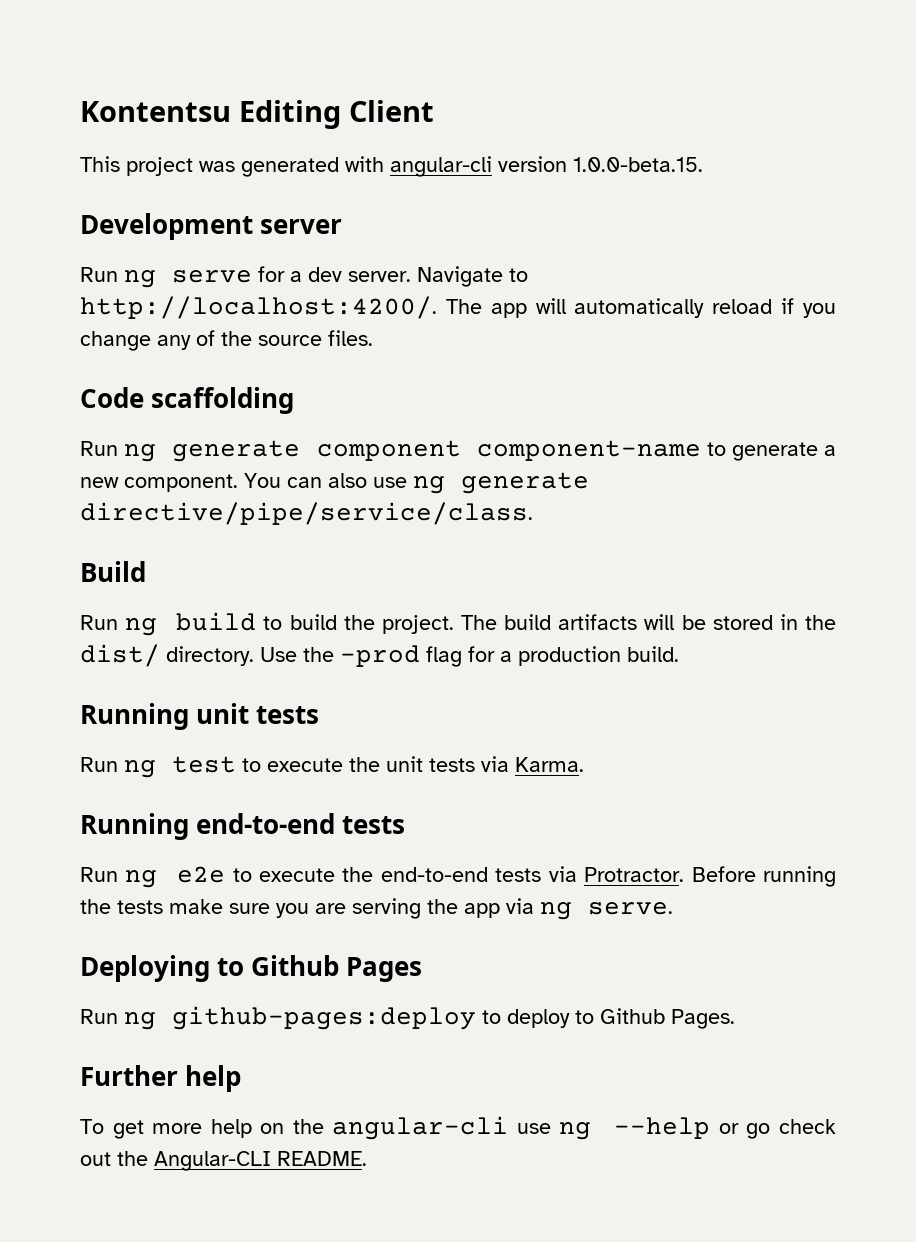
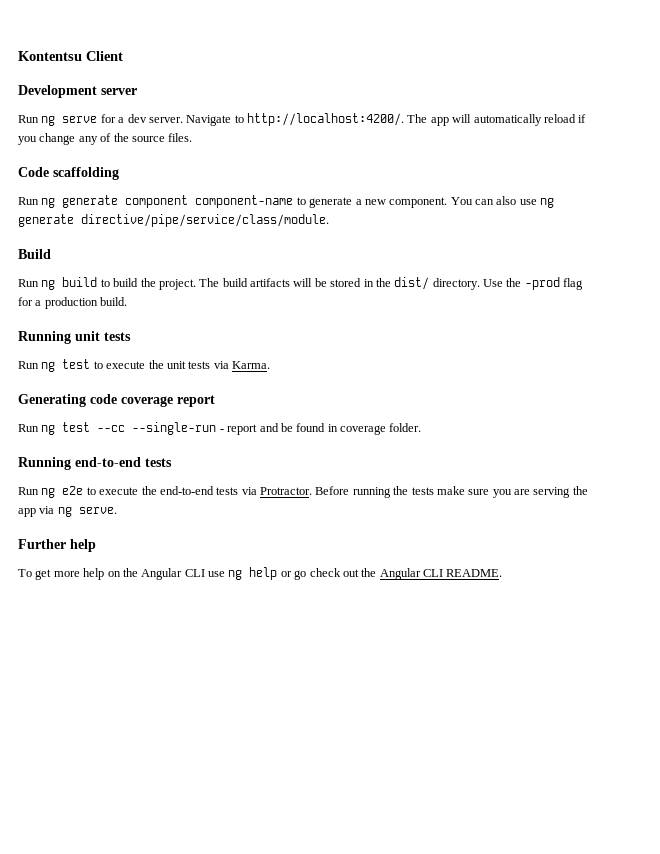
[239,100,341,129] Editing -> (82, 56) none
[80,156,703,177] // This project was generated with angular-cli version 1.0.0-beta.15. -> (123, 56) none
[80,502,533,525] directive/pipe/service/class. -> [81,214,329,227] directive/pipe/service/class/module.
(584, 764) none -> [18,394,215,407] [18,422,422,435] // Generating code coverage report // Run ng test --cc --single-run - report and be found in coverage folder.
[80,955,423,982] [80,1006,735,1030] // Deploying to Github Pages // Run ng github-pages:deploy to deploy to Github Pages. -> (117, 510) none
[332,1116,711,1140] angular-cli use ng --help -> [141,567,278,580] Angular CLI use ng help
[154,1151,271,1171] Angular-CLI -> [379,568,443,580] Angular CLI

